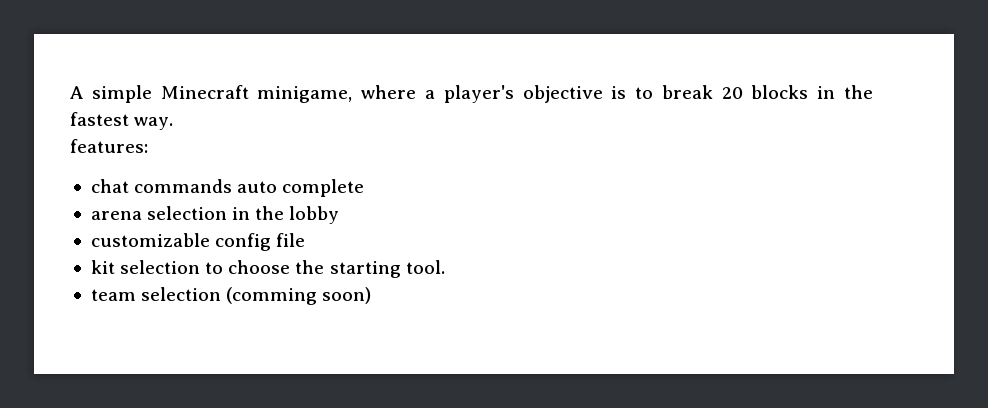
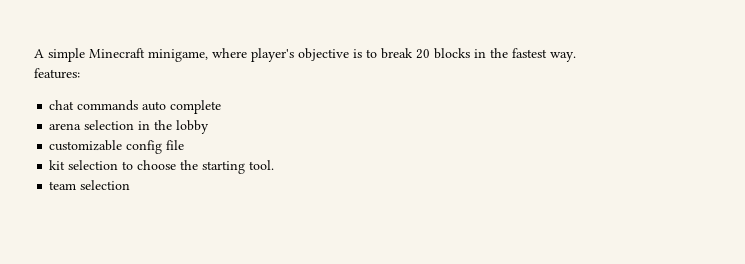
[424,90,435,99] a -> (247, 53) none
[226,287,372,305] (comming soon) -> (131, 185) none

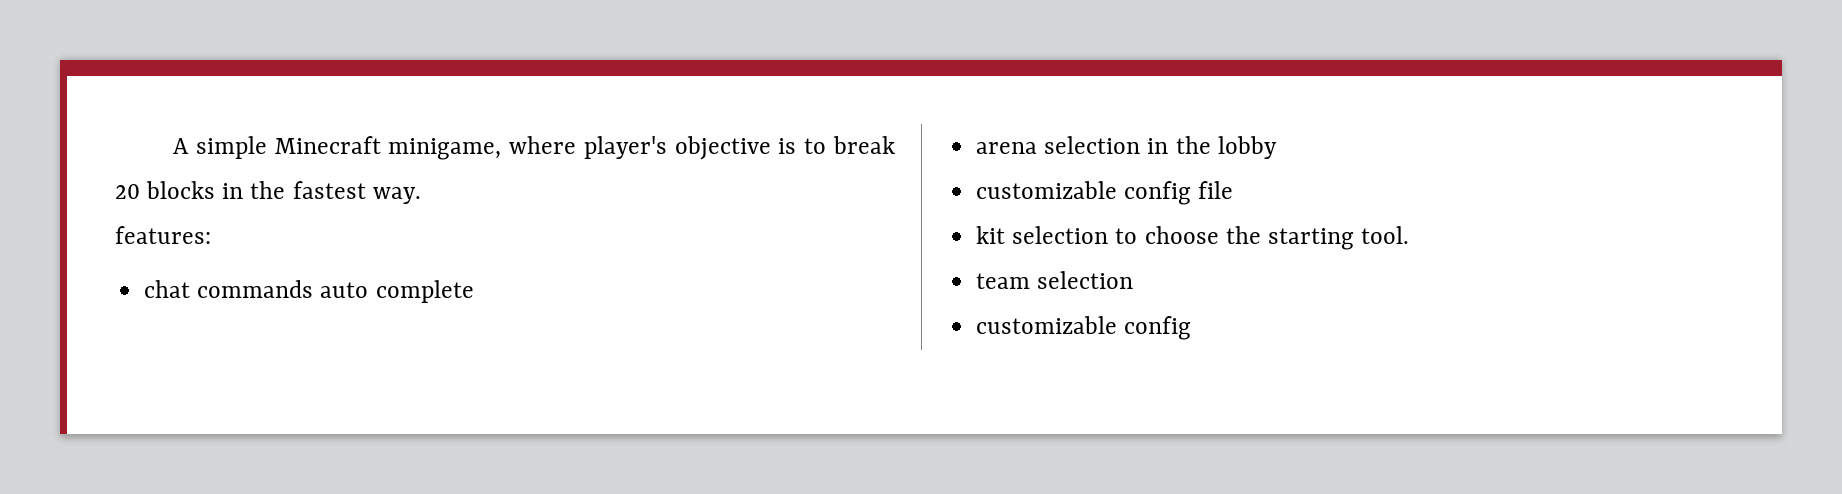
(131, 185) none -> [976,316,1192,340] // customizable config

